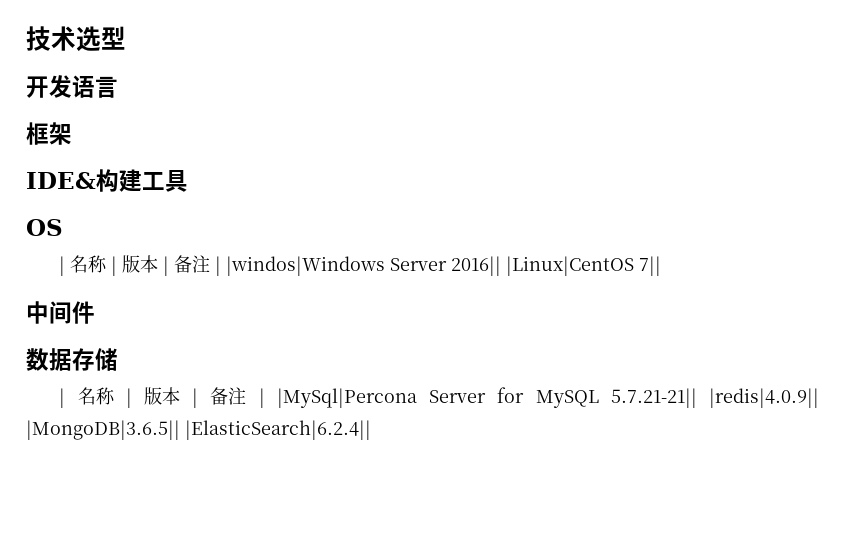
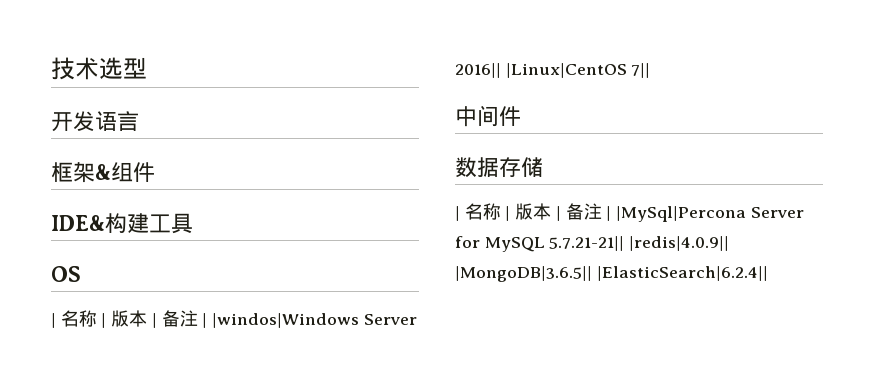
(72, 133) none -> [95,162,155,182] &组件

